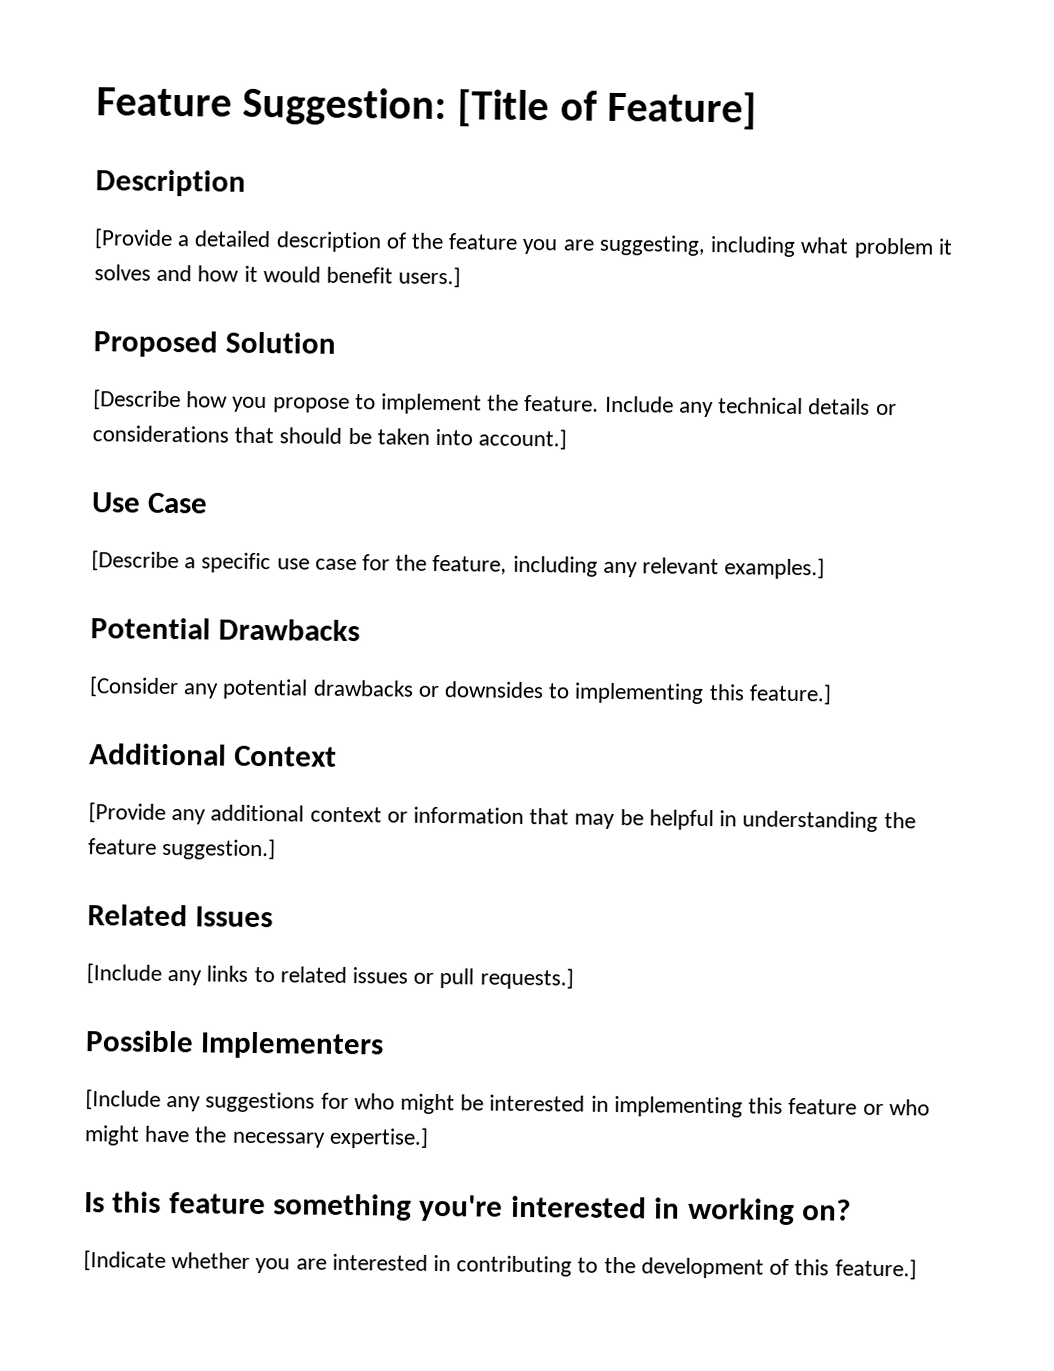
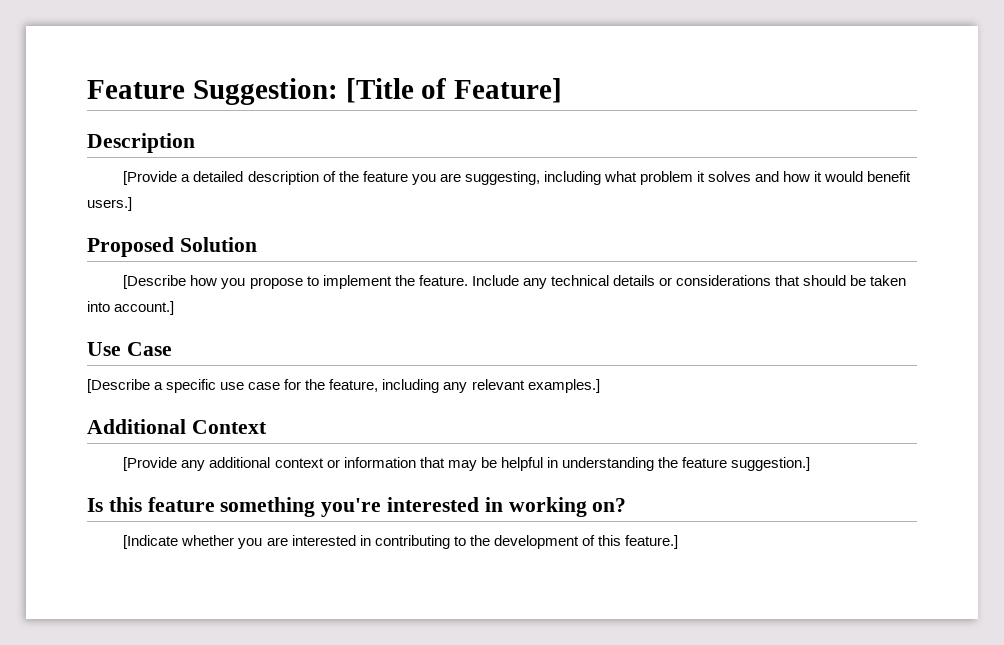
[90,617,361,642] [89,676,832,705] // Potential Drawbacks // [Consider any potential drawbacks or downsides to implementing this feature.] -> (600, 386) none
[87,904,274,928] [86,963,574,990] [85,1030,385,1060] [85,1089,930,1118] [84,1125,429,1149] // Related Issues // [Include any links to related issues or pull requests.] // Possible Implementers // [Include any suggestions for who might be interested in implementing this feature or who might have the necessary expertise.] -> (811, 464) none

